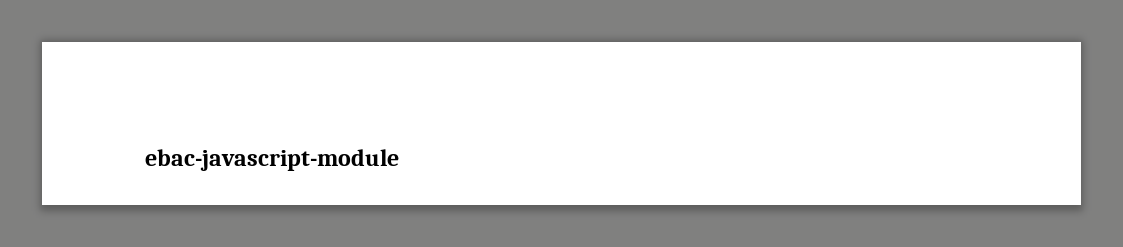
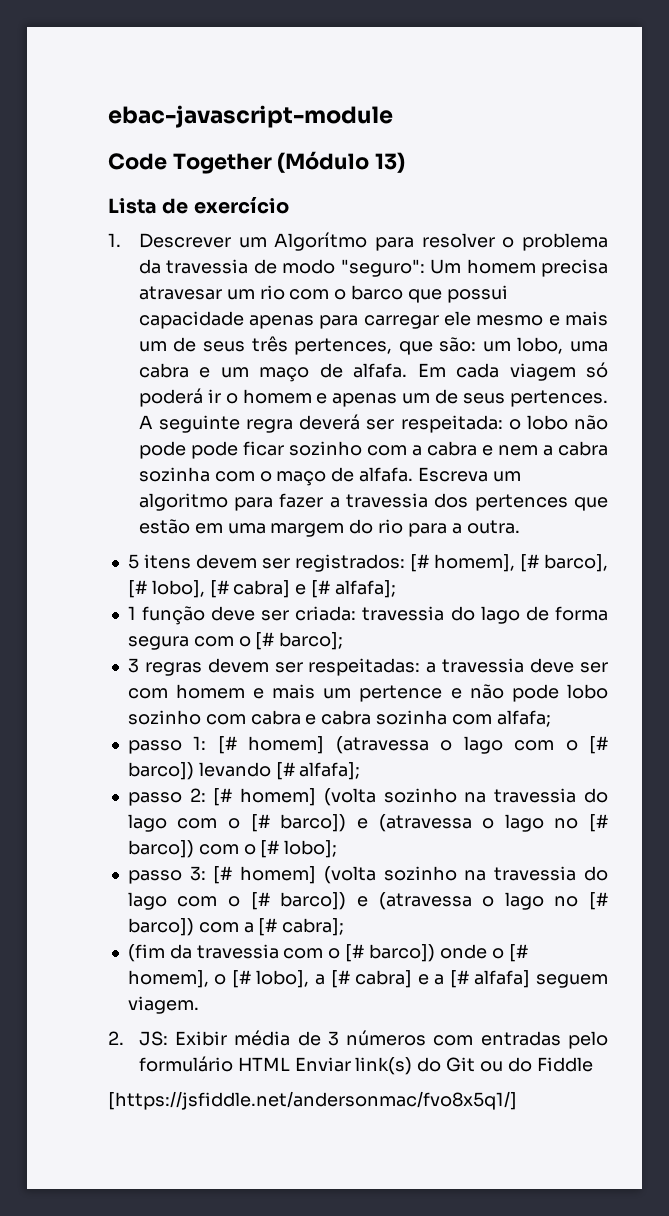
(399, 160) none -> [108,151,406,174] [108,197,289,214] [108,232,609,251] [138,259,608,277] [138,285,508,303] [138,311,609,329] [138,336,608,355] [138,362,608,382] [138,388,609,407] [138,414,608,433] [138,441,608,459] [138,467,521,486] [138,493,609,511] [138,519,520,537] [127,554,608,572] [127,580,396,598] [127,606,608,625] [127,632,344,650] [127,658,608,676] [127,684,608,702] [127,710,551,727] [127,736,608,754] [127,762,361,780] [127,788,608,806] [127,814,608,832] [127,840,338,858] [127,866,608,884] [127,892,608,910] [127,918,345,936] [127,944,528,962] [127,970,608,988] [127,996,199,1014] [108,1030,608,1049] [138,1056,593,1075] [108,1091,517,1110] // Code Together (Módulo 13) // Lista de exercício // 1. Descrever um Algorítmo para resolver o problema da travessia de modo "seguro": Um homem precisa atravesar um rio com o barco que possui capacidade apenas para carregar ele mesmo e mais um de seus três pertences, que são: um lobo, uma cabra e um maço de alfafa. Em cada viagem só poderá ir o homem e apenas um de seus pertences. A seguinte regra deverá ser respeitada: o lobo não pode pode ficar sozinho com a cabra e nem a cabra sozinha com o maço de alfafa. Escreva um algoritmo para fazer a travessia dos pertences que estão em uma margem do rio para a outra. // 5 itens devem ser registrados: [# homem], [# barco], [# lobo], [# cabra] e [# alfafa]; // 1 função deve ser criada: travessia do lago de forma segura com o [# barco]; // 3 regras devem ser respeitadas: a travessia deve ser com homem e mais um pertence e não pode lobo sozinho com cabra e cabra sozinha com alfafa; // passo 1: [# homem] (atravessa o lago com o [# barco]) levando [# alfafa]; // passo 2: [# homem] (volta sozinho na travessia do lago com o [# barco]) e (atravessa o lago no [# barco]) com o [# lobo]; // passo 3: [# homem] (volta sozinho na travessia do lago com o [# barco]) e (atravessa o lago no [# barco]) com a [# cabra]; // (fim da travessia com o [# barco]) onde o [# homem], o [# lobo], a [# cabra] e a [# alfafa] seguem viagem. // 2. JS: Exibir média de 3 números com entradas pelo formulário HTML Enviar link(s) do Git ou do Fiddle // [https://jsfiddle.net/andersonmac/fvo8x5q1/]

